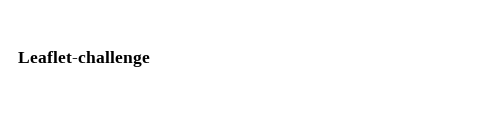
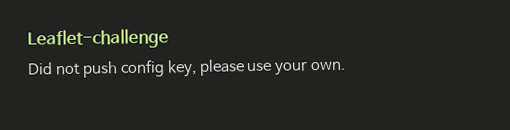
(150, 59) none -> [27,59,347,78] // Did not push config key, please use your own.

